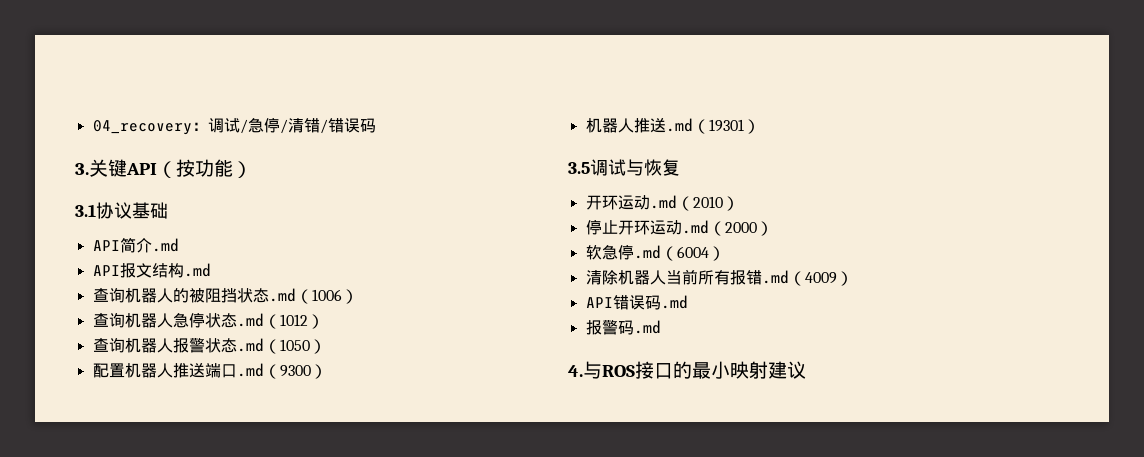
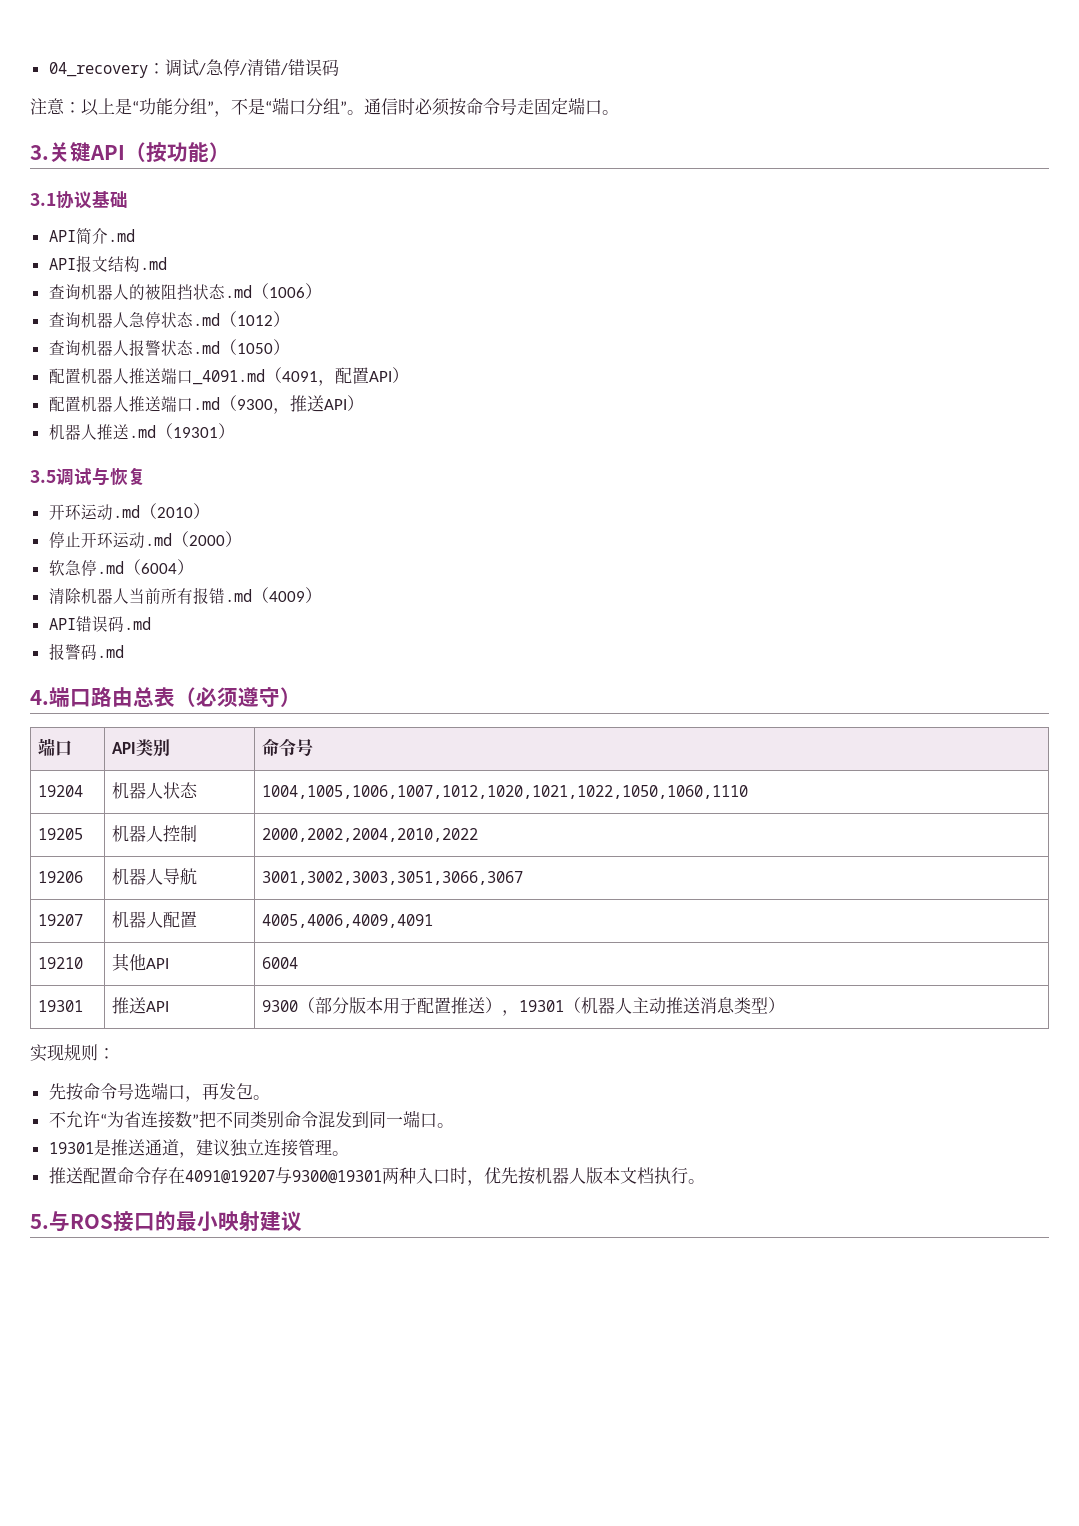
(376, 125) none -> [30,97,619,117] // 注意：以上是“功能分组”，不是“端口分组”。通信时必须按命令号走固定端口。
(326, 346) none -> [48,367,409,386] // 配置机器人推送端口_4091.md（4091，配置API）
(311, 371) none -> [272,395,347,414] ，推送API
(583, 371) none -> [49,687,301,707] [38,738,73,756] [112,739,171,757] [262,738,314,757] [38,785,84,797] [112,782,199,799] [262,785,749,799] [38,828,84,840] [112,825,198,842] [262,828,479,842] [38,871,84,883] [112,868,198,885] [262,871,524,885] [38,914,84,926] [112,911,198,928] [262,914,434,928] [38,957,84,969] [112,953,170,972] [262,957,299,969] [38,1000,84,1012] [112,997,170,1014] [262,997,786,1016] [30,1044,115,1062] [48,1082,270,1102] [48,1110,454,1129] [48,1139,349,1158] [48,1167,705,1186] [30,1214,49,1229] 端口路由总表（必须遵守） // 端口 | API类别 | 命令号 // 19204 | 机器人状态 | 1004,1005,1006,1007,1012,1020,1021,1022,1050,1060,1110 // 19205 | 机器人控制 | 2000,2002,2004,2010,2022 // 19206 | 机器人导航 | 3001,3002,3003,3051,3066,3067 // 19207 | 机器人配置 | 4005,4006,4009,4091 // 19210 | 其他API | 6004 // 19301 | 推送API | 9300（部分版本用于配置推送），19301（机器人主动推送消息类型） // 实现规则： // 先按命令号选端口，再发包。 // 不允许“为省连接数”把不同类别命令混发到同一端口。 // 19301是推送通道，建议独立连接管理。 // 推送配置命令存在4091@19207与9300@19301两种入口时，优先按机器人版本文档执行。 // 5.

